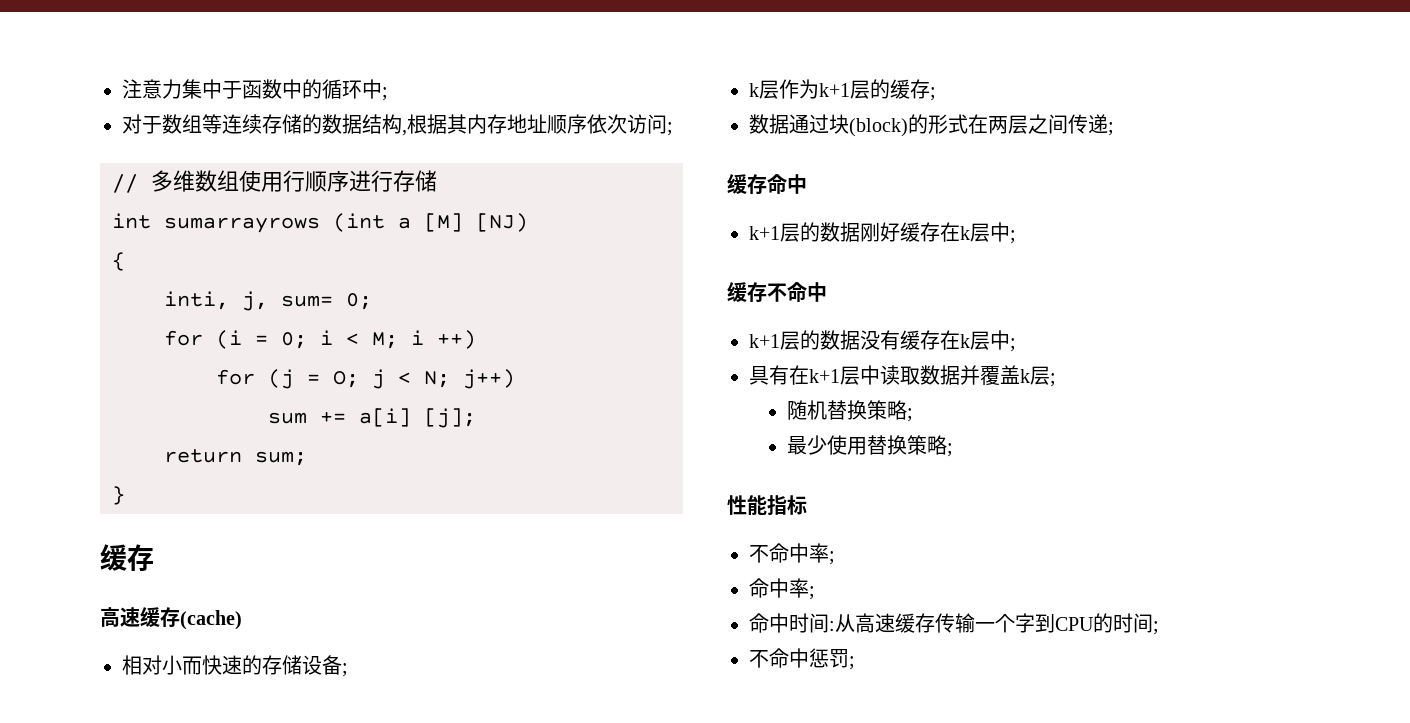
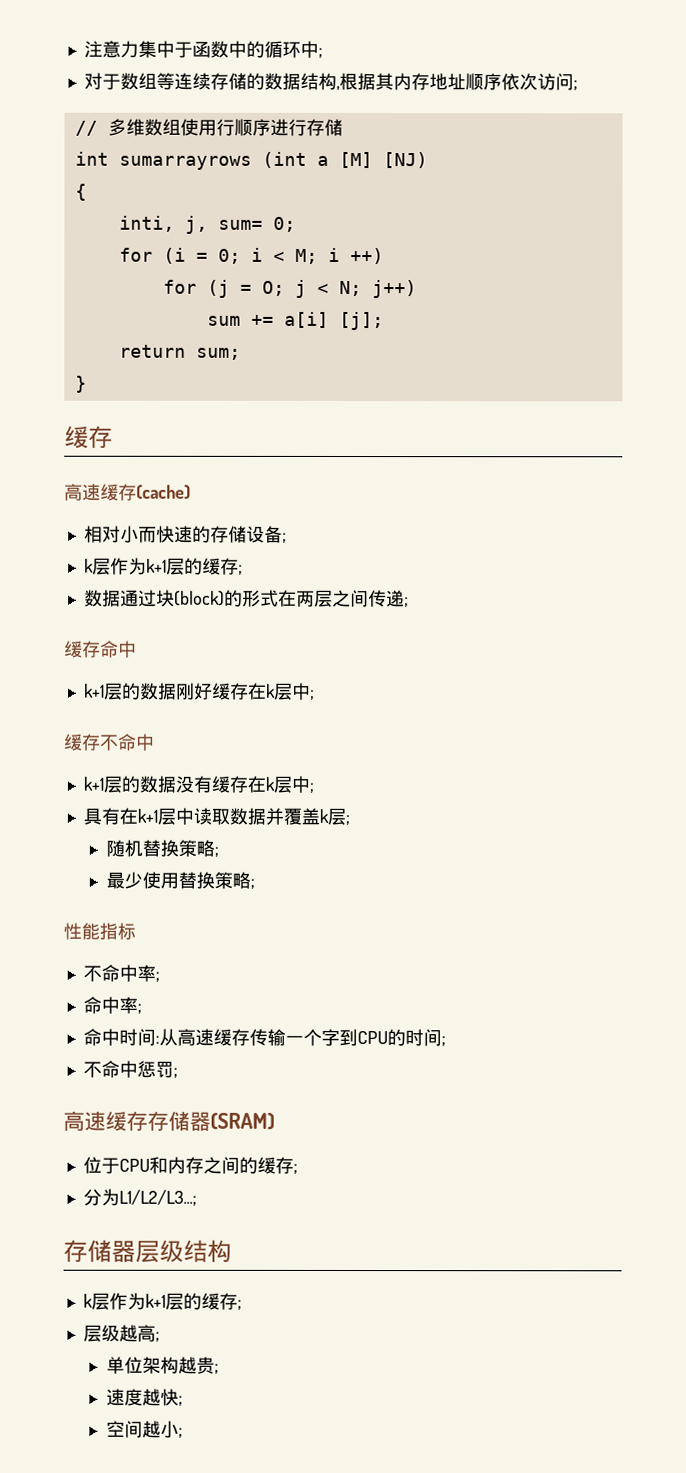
(855, 663) none -> [63,1110,275,1131] [82,1156,298,1174] [82,1188,197,1206] [63,1239,232,1263] [82,1292,242,1310] [82,1324,160,1342] [105,1356,219,1374] [105,1388,183,1406] [105,1420,183,1438] // 高速缓存存储器(SRAM) // 位于CPU和内存之间的缓存; // 分为L1/L2/L3...; // 存储器层级结构 // k层作为k+1层的缓存; // 层级越高; // 单位架构越贵; // 速度越快; // 空间越小;

